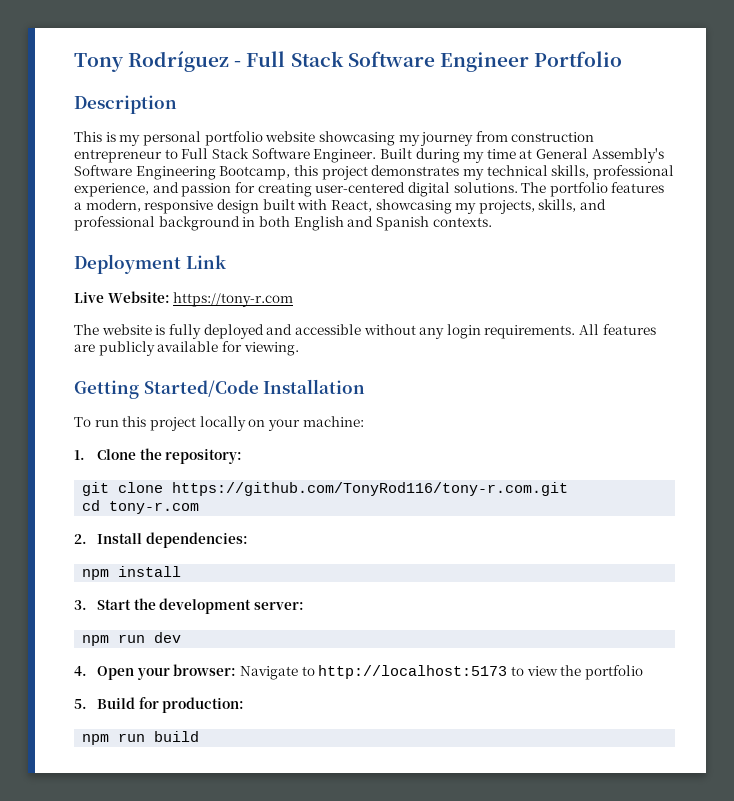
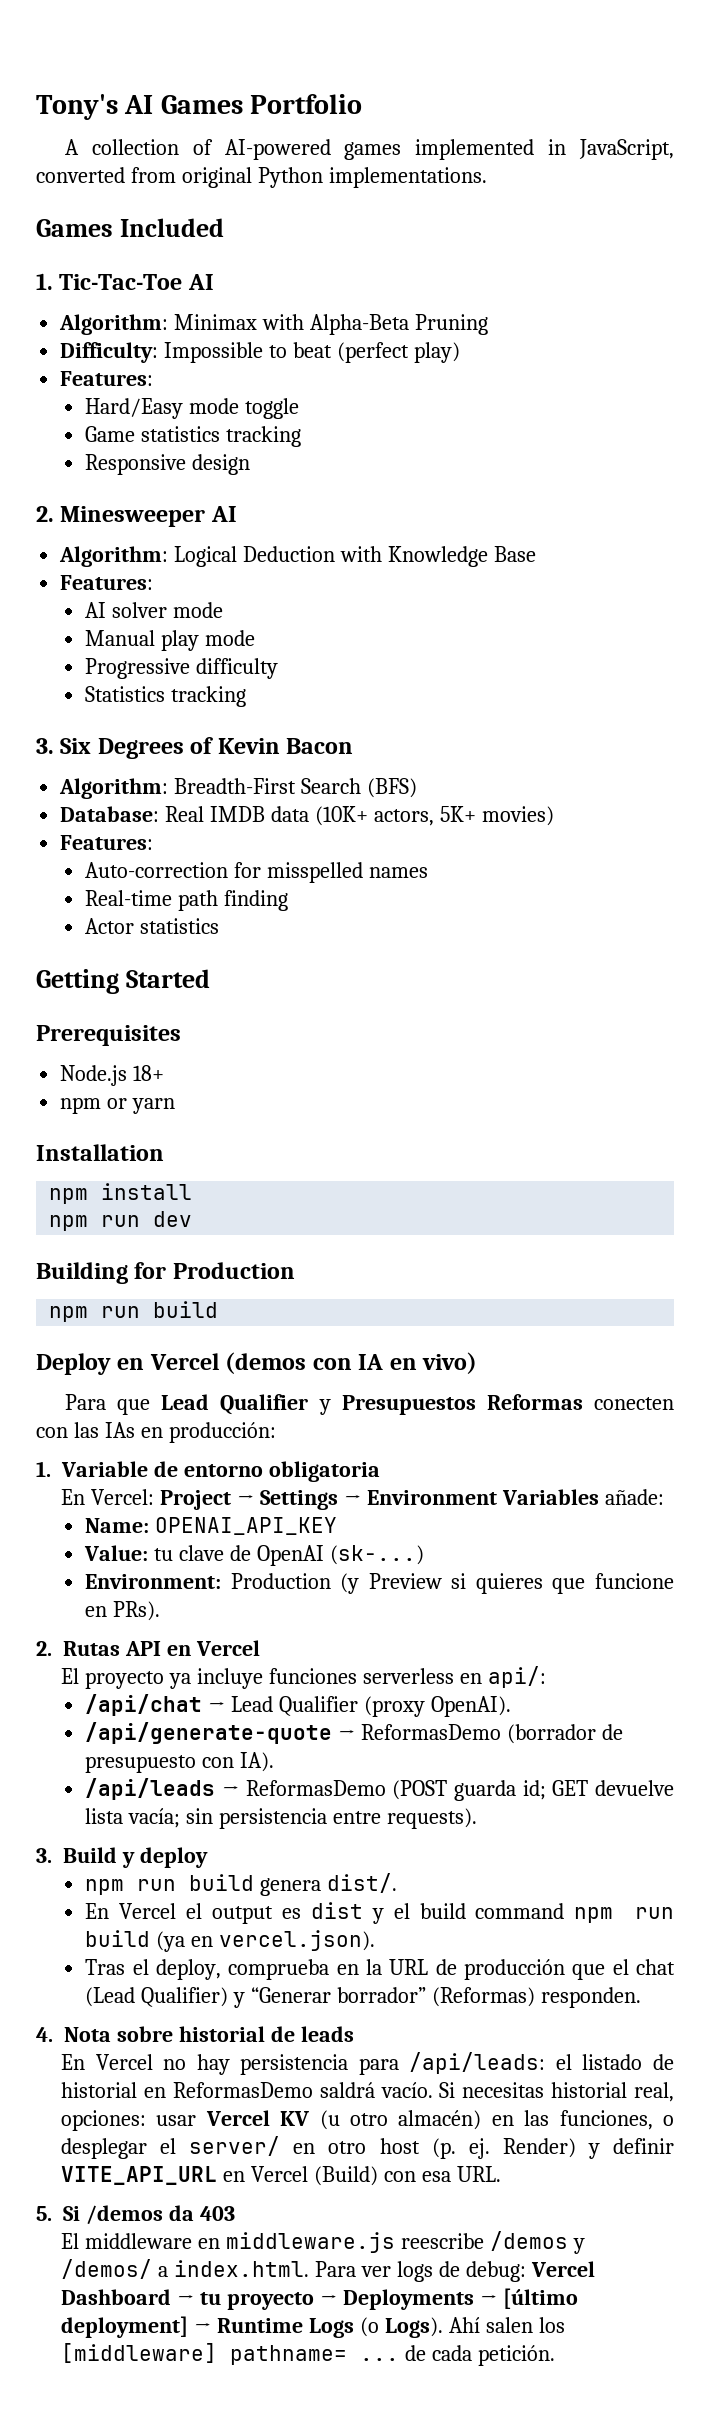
[74,51,622,72] [74,95,177,114] [74,131,595,146] [74,148,664,163] [74,165,674,180] [74,182,665,197] [74,199,607,214] [74,216,492,231] [74,254,226,274] [74,291,294,307] [74,324,656,339] [74,341,299,356] [74,379,366,399] [74,416,364,431] [74,448,243,464] [82,482,569,496] [82,500,200,514] [74,532,248,548] [82,566,182,580] [74,598,305,614] [82,632,182,646] [74,664,643,680] [74,697,245,713] [82,731,200,745] Tony Rodríguez - Full Stack Software Engineer Portfolio // Description // This is my personal portfolio website showcasing my journey from construction entrepreneur to Full Stack Software Engineer. Built during my time at General Assembly's Software Engineering Bootcamp, this project demonstrates my technical skills, professional experience, and passion for creating user-centered digital solutions. The portfolio features a modern, responsive design built with React, showcasing my projects, skills, and professional background in both English and Spanish contexts. // Deployment Link // Live Website: https://tony-r.com // The website is fully deployed and accessible without any login requirements. All features are publicly available for viewing. // Getting Started/Code Installation // To run this project locally on your machine: // 1. Clone the repository: // git clone https://github.com/TonyRod116/tony-r.com.git // cd tony-r.com // 2. Install dependencies: // npm install // 3. Start the development server: // npm run dev // 4. Open your browser: Navigate to http://localhost:5173 to view the portfolio // 5. Build for production: // npm run build -> [36,94,363,120] [65,139,674,160] [36,167,487,188] [36,218,224,237] [36,273,214,290] [59,314,488,335] [60,342,460,363] [60,371,154,386] [85,398,300,419] [85,426,302,447] [85,454,251,475] [36,506,237,527] [59,546,536,567] [60,575,154,590] [85,602,224,618] [85,630,256,651] [85,658,279,679] [85,686,247,707] [36,737,354,759] [59,778,418,799] [60,806,554,826] [60,835,154,850] [85,862,429,883] [85,890,289,911] [85,918,220,934] [36,969,210,994] [36,1025,181,1046] [60,1065,165,1086] [60,1097,176,1114] [36,1144,164,1161] [49,1183,193,1204] [49,1211,193,1231] [36,1262,295,1284] [49,1301,219,1322] [36,1352,478,1375] [65,1394,674,1415] [36,1422,276,1443] [36,1461,380,1482] [61,1489,664,1510] [85,1517,338,1535] [84,1545,424,1566] [85,1573,674,1594] [85,1601,161,1621] [36,1640,260,1656] [61,1666,546,1689] [85,1694,511,1717] [85,1722,624,1744] [85,1752,275,1773] [85,1778,674,1801] [85,1808,477,1829] [36,1847,208,1868] [85,1873,398,1896] [85,1902,674,1924] [85,1930,376,1952] [85,1959,675,1980] [85,1987,641,2008] [36,2026,354,2042] [61,2052,674,2075] [61,2082,675,2102] [61,2110,674,2131] [61,2136,674,2159] [61,2166,501,2186] [36,2205,235,2225] [61,2231,585,2254] [61,2259,595,2282] [61,2288,578,2310] [61,2316,565,2338] [61,2343,555,2366] Tony's AI Games Portfolio // A collection of AI-powered games implemented in JavaScript, converted from original Python implementations. // Games Included // 1. Tic-Tac-Toe AI // Algorithm: Minimax with Alpha-Beta Pruning // Difficulty: Impossible to beat (perfect play) // Features: // Hard/Easy mode toggle // Game statistics tracking // Responsive design // 2. Minesweeper AI // Algorithm: Logical Deduction with Knowledge Base // Features: // AI solver mode // Manual play mode // Progressive difficulty // Statistics tracking // 3. Six Degrees of Kevin Bacon // Algorithm: Breadth-First Search (BFS) // Database: Real IMDB data (10K+ actors, 5K+ movies) // Features: // Auto-correction for misspelled names // Real-time path finding // Actor statistics // Getting Started // Prerequisites // Node.js 18+ // npm or yarn // Installation // npm install // npm run dev // Building for Production // npm run build // Deploy en Vercel (demos con IA en vivo) // Para que Lead Qualifier y Presupuestos Reformas conecten con las IAs en producción: // 1. Variable de entorno obligatoria // En Vercel: Project → Settings → Environment Variables añade: // Name: OPENAI_API_KEY // Value: tu clave de OpenAI (sk-...) // Environment: Production (y Preview si quieres que funcione en PRs). // 2. Rutas API en Vercel // El proyecto ya incluye funciones serverless en api/: // /api/chat → Lead Qualifier (proxy OpenAI). // /api/generate-quote → ReformasDemo (borrador de presupuesto con IA). // /api/leads → ReformasDemo (POST guarda id; GET devuelve lista vacía; sin persistencia entre requests). // 3. Build y deploy // npm run build genera dist/. // En Vercel el output es dist y el build command npm run build (ya en vercel.json). // Tras el deploy, comprueba en la URL de producción que el chat (Lead Qualifier) y “Generar borrador” (Reformas) responden. // 4. Nota sobre historial de leads // En Vercel no hay persistencia para /api/leads: el listado de historial en ReformasDemo saldrá vacío. Si necesitas historial real, opciones: usar Vercel KV (u otro almacén) en las funciones, o desplegar el server/ en otro host (p. ej. Render) y definir VITE_API_URL en Vercel (Build) con esa URL. // 5. Si /demos da 403 // El middleware en middleware.js reescribe /demos y /demos/ a index.html. Para ver logs de debug: Vercel Dashboard → tu proyecto → Deployments → [último deployment] → Runtime Logs (o Logs). Ahí salen los [middleware] pathname= ... de cada petición.

